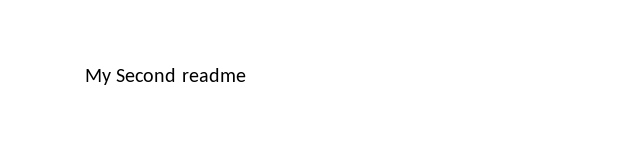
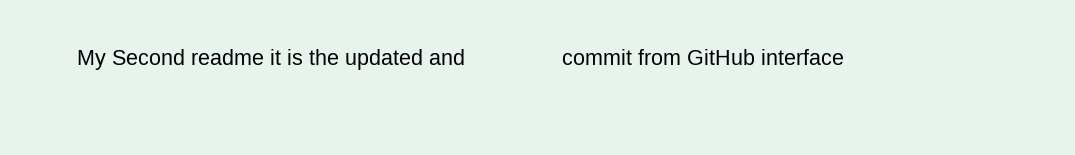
(246, 75) none -> [270,49,844,70] it is the updated and commit from GitHub interface

